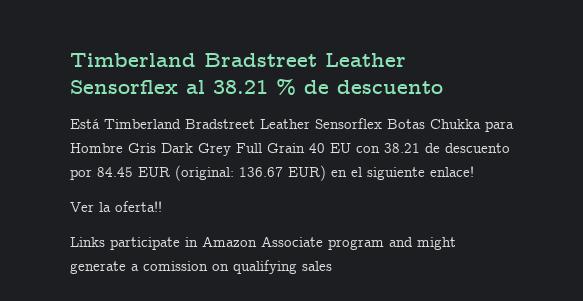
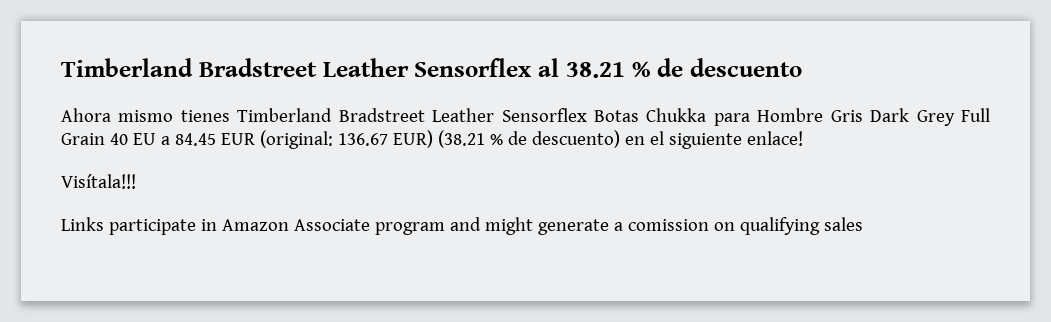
[70,119,100,129] Está -> [61,108,230,122] Ahora mismo tienes
[356,143,510,153] [70,169,92,180] con 38.21 de descuento por -> [160,136,170,145] a
(326, 173) none -> [437,130,620,148] (38.21 % de descuento)
[70,201,162,212] Ver la oferta!! -> [61,174,136,189] Visítala!!!

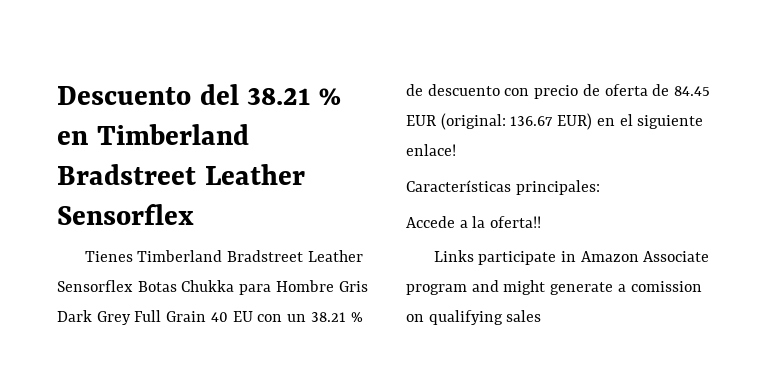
[61,58,802,78] [61,108,230,122] Timberland Bradstreet Leather Sensorflex al 38.21 % de descuento // Ahora mismo tienes -> [57,84,341,105] [57,124,249,145] [57,164,305,185] [57,204,194,225] [84,251,133,262] Descuento del 38.21 % en Timberland Bradstreet Leather Sensorflex // Tienes
[160,136,170,145] a -> [257,312,363,322] [406,84,670,99] con un 38.21 % de descuento con precio de oferta de
[437,130,620,148] (38.21 % de descuento) -> (593, 121) none
[61,174,136,189] Visítala!!! -> [406,180,600,195] [406,216,542,228] Características principales: // Accede a la oferta!!

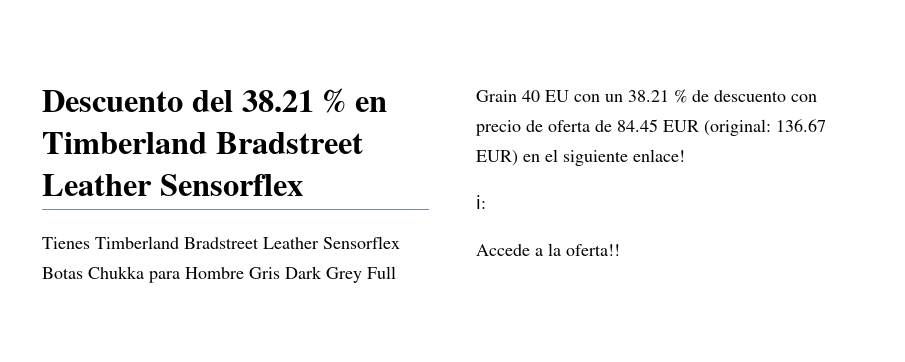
[406,180,600,195] Características principales: -> [476,195,486,209] ℹ:
[433,250,710,265] [406,280,702,295] [406,310,542,325] // Links participate in Amazon Associate program and might generate a comission on qualifying sales -> (620, 250) none

